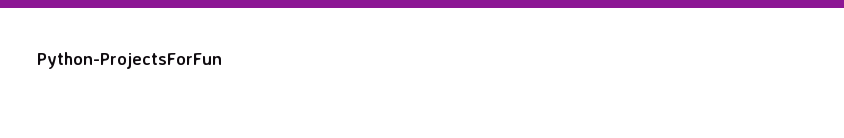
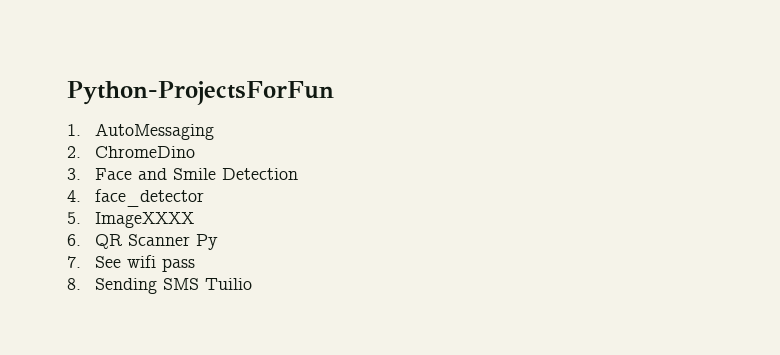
(222, 60) none -> [67,123,215,140] [67,146,196,158] [67,168,299,180] [67,189,205,207] [67,212,195,228] [67,234,219,250] [67,255,196,272] [67,278,253,294] // 1. AutoMessaging // 2. ChromeDino // 3. Face and Smile Detection // 4. face_detector // 5. ImageXXXX // 6. QR Scanner Py // 7. See wifi pass // 8. Sending SMS Tuilio

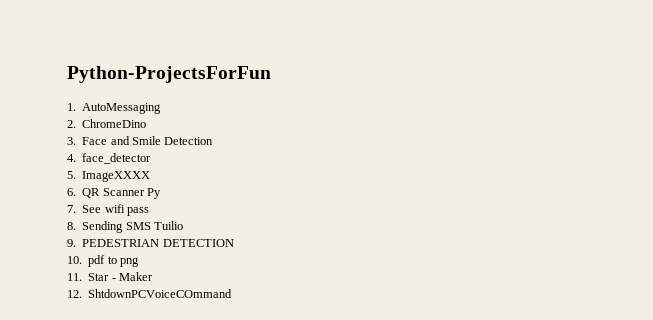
(253, 284) none -> [67,239,234,247] [67,255,139,267] [67,272,153,281] [67,289,233,298] // 9. PEDESTRIAN DETECTION // 10. pdf to png // 11. Star - Maker // 12. ShtdownPCVoiceCOmmand

